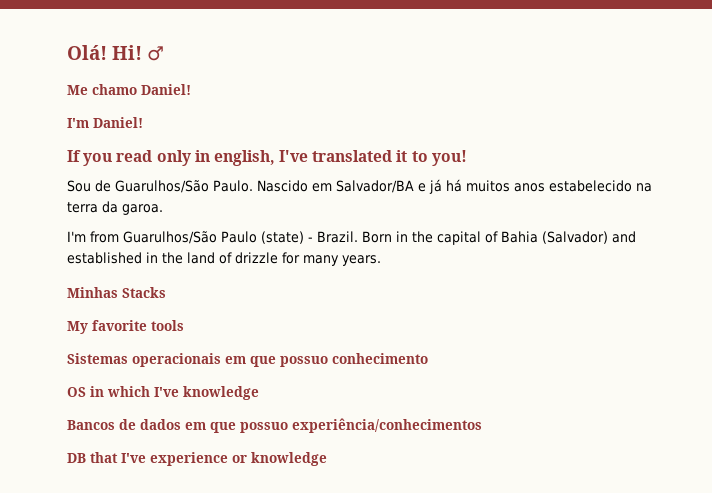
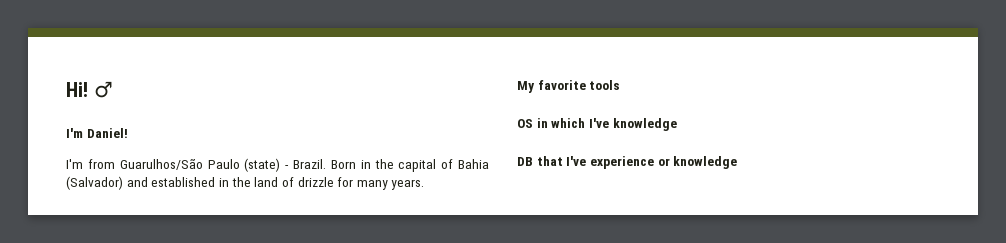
[67,45,107,60] Olá! -> (66, 89) none
[67,84,191,95] // Me chamo Daniel! -> (113, 89) none
[67,150,467,166] [67,179,652,194] [67,201,163,215] // If you read only in english, I've translated it to you! // Sou de Guarulhos/São Paulo. Nascido em Salvador/BA e já há muitos anos estabelecido na terra da garoa. -> (128, 133) none
[67,287,166,298] // Minhas Stacks -> (425, 184) none
[67,353,428,367] // Sistemas operacionais em que possuo conhecimento -> (621, 85) none
[67,418,482,433] // Bancos de dados em que possuo experiência/conhecimentos -> (677, 124) none

